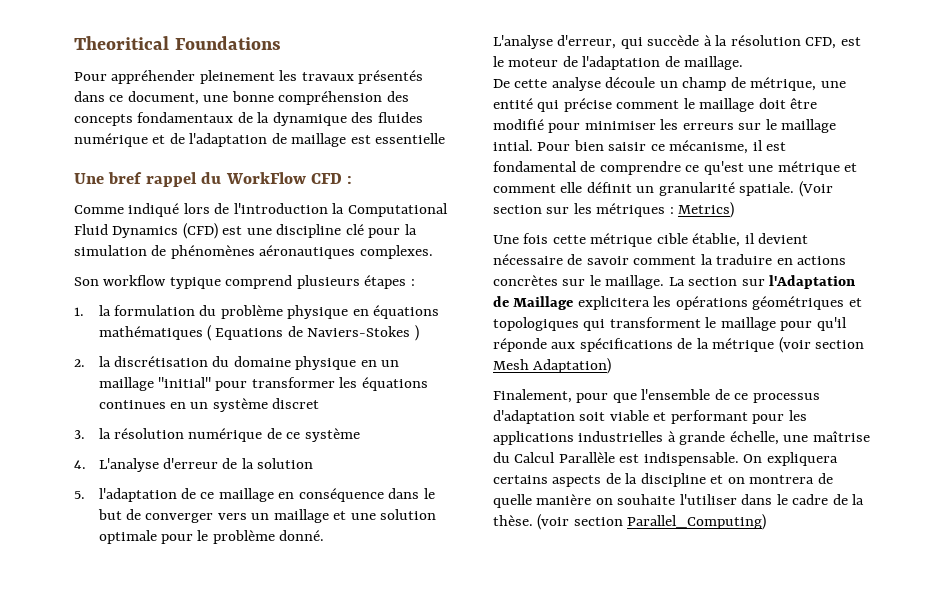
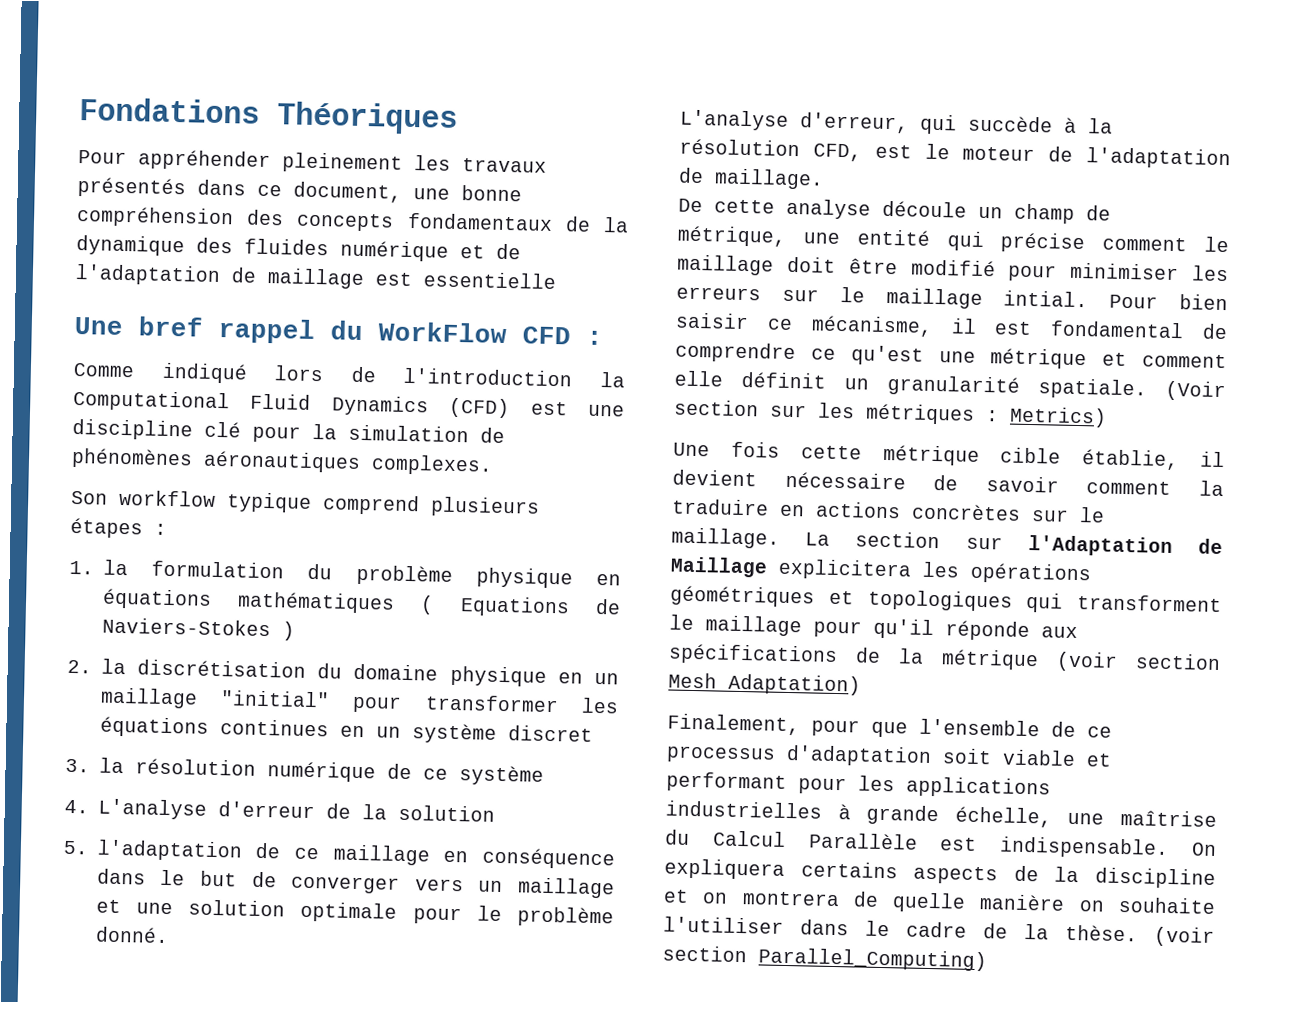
[74,36,281,50] Theoritical Foundations -> [79,97,458,135] Fondations Théoriques

